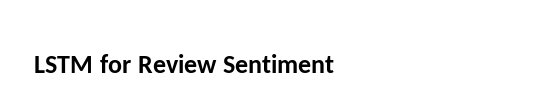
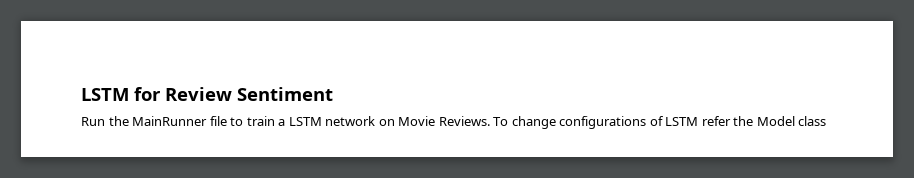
(335, 63) none -> [81,116,827,129] // Run the MainRunner file to train a LSTM network on Movie Reviews. To change configurations of LSTM refer the Model class

